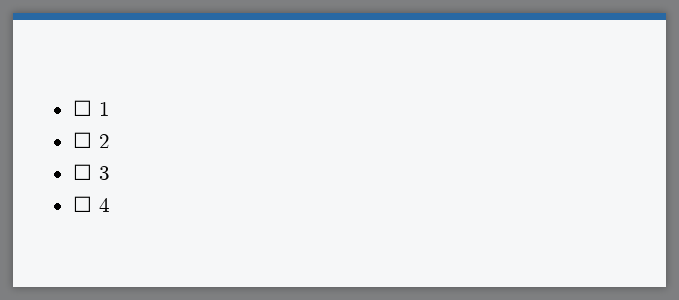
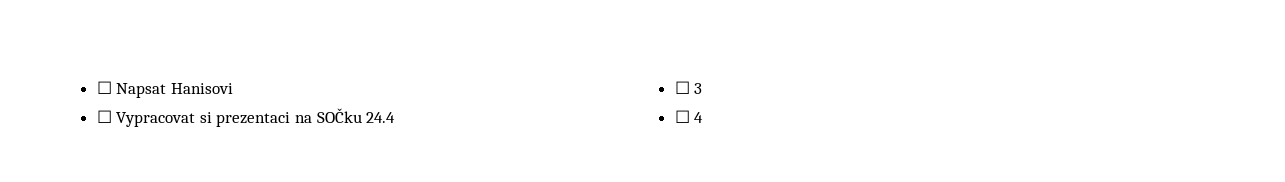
[72,100,110,116] [72,132,110,148] ☐ 1 // ☐ 2 -> [96,81,233,98] [96,108,396,127] ☐ Napsat Hanisovi // ☐ Vypracovat si prezentaci na SOČku 24.4

